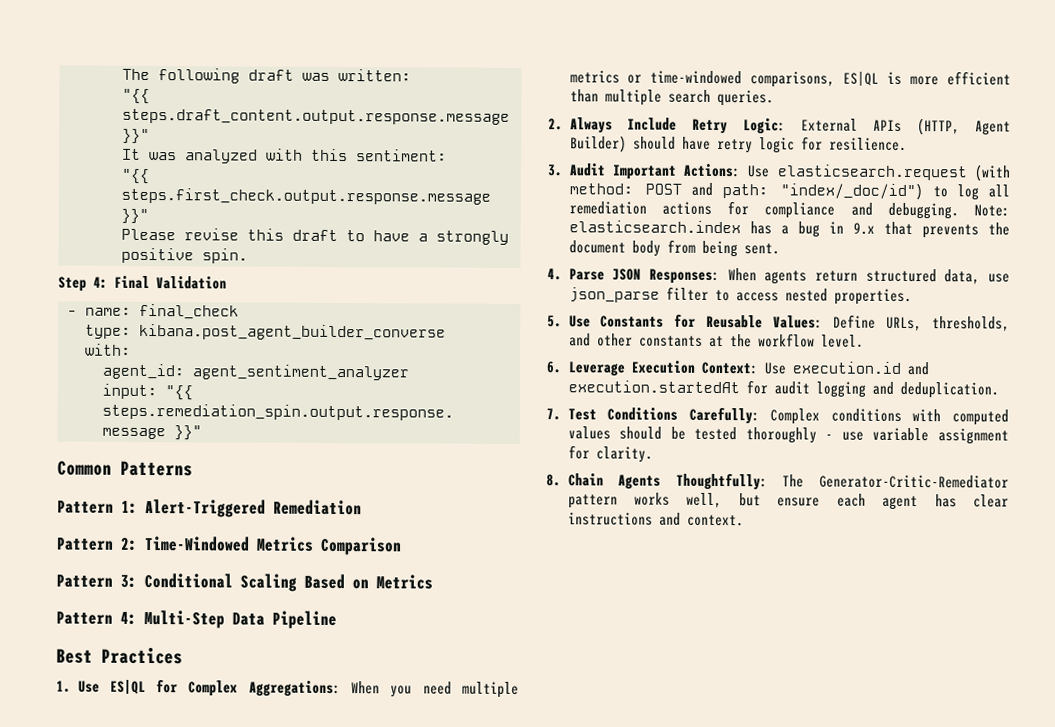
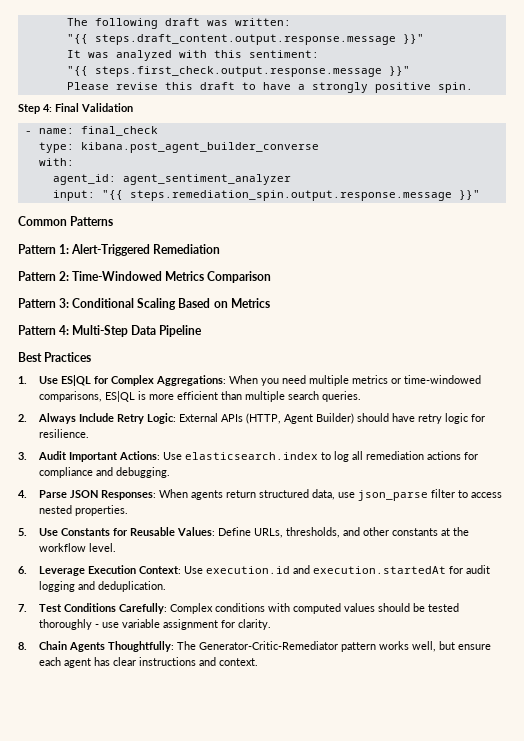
[776,164,1011,182] [568,182,924,201] elasticsearch.request (with method: POST and path: "index/_doc/id") -> [184,452,318,460] elasticsearch.index
[974,204,1010,217] [568,220,1010,239] [568,239,780,258] Note: elasticsearch.index has a bug in 9.x that prevents the document body from being sent. -> (170, 472) none

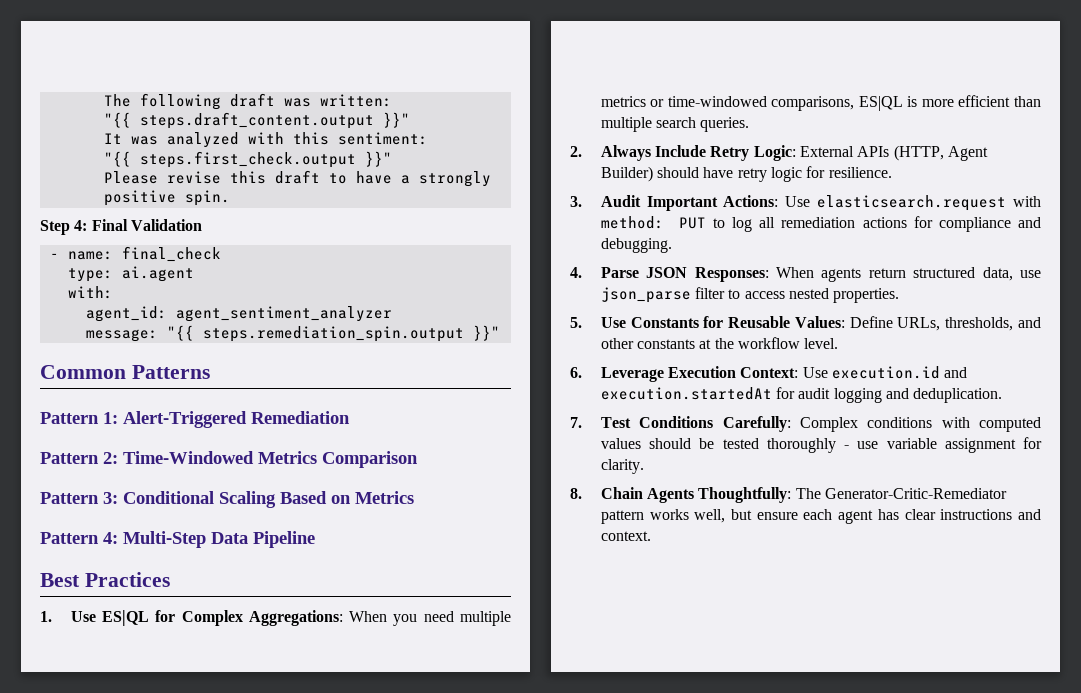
[94,34,396,45] steps.draft_content.output.response.message -> [139,112,374,129] steps.draft_content.output
[94,66,382,77] steps.first_check.output.response.message -> [139,151,356,168] steps.first_check.output
[80,142,319,153] kibana.post_agent_builder_converse -> [121,266,194,282] ai.agent
[52,190,452,201] input: "{{ steps.remediation_spin.output.response.message -> [85,325,464,342] message: "{{ steps.remediation_spin.output
[184,452,318,460] elasticsearch.index -> [817,195,1041,211] [600,216,706,229] elasticsearch.request with method: PUT

